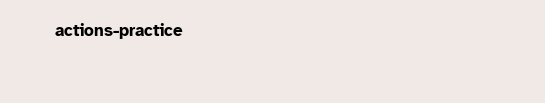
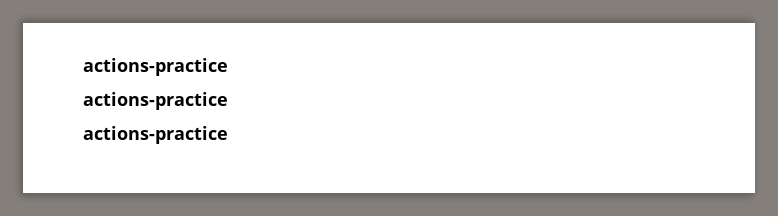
[55,23,183,39] actions-practice -> [83,58,228,76] [83,92,228,110] [83,126,228,144] actions-practice // actions-practice // actions-practice

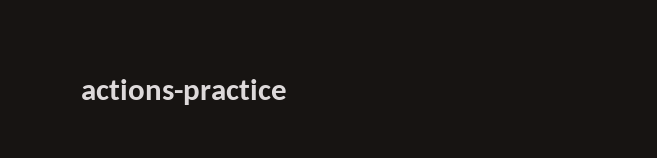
[83,58,228,76] [83,92,228,110] [83,126,228,144] actions-practice // actions-practice // actions-practice -> [81,79,287,105] actions-practice

